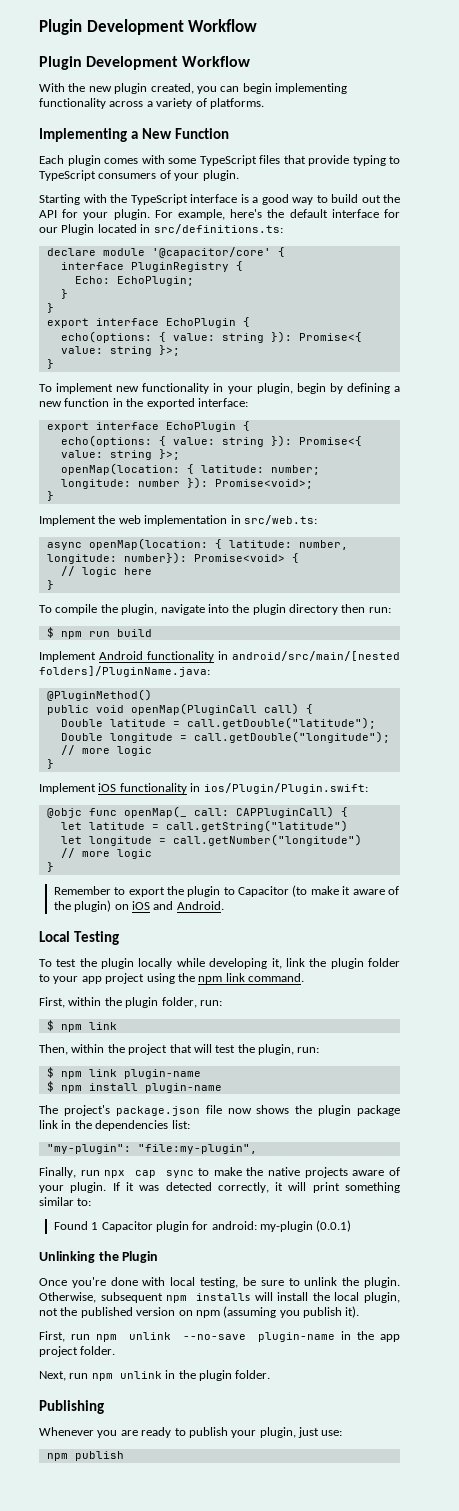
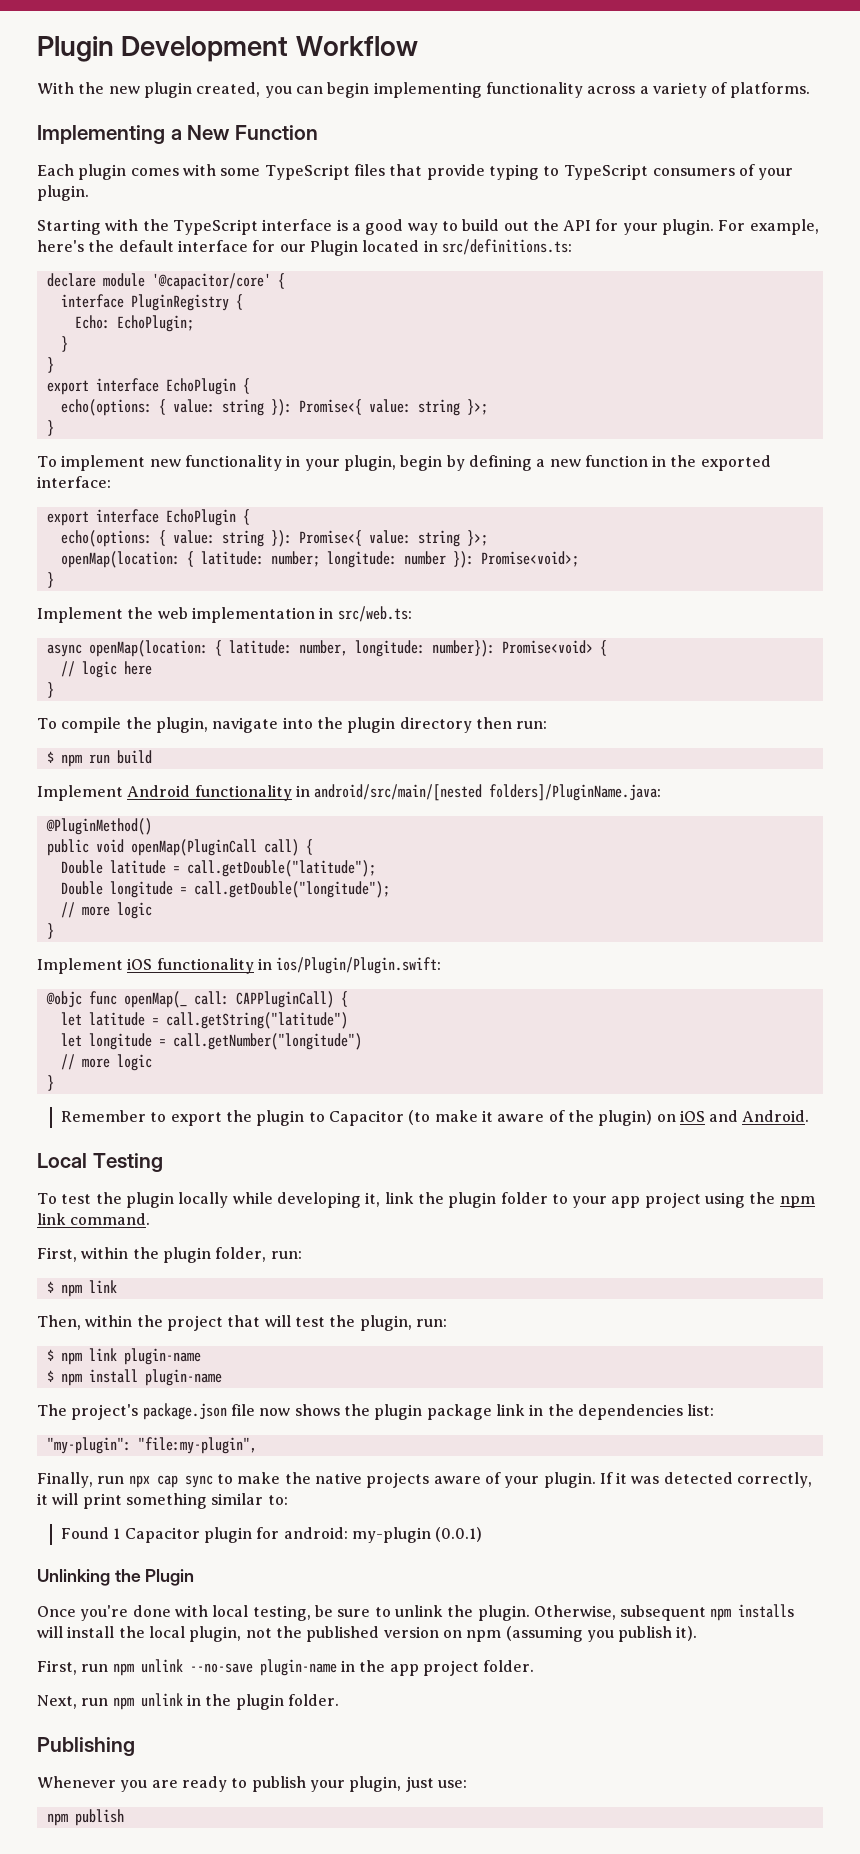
[39,19,258,35] [39,56,251,70] Plugin Development Workflow // Plugin Development Workflow -> [37,36,418,62] Plugin Development Workflow

